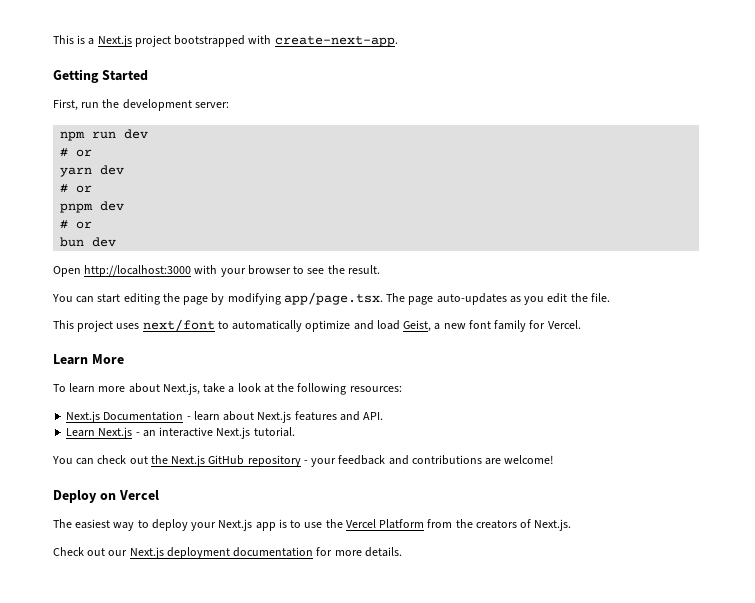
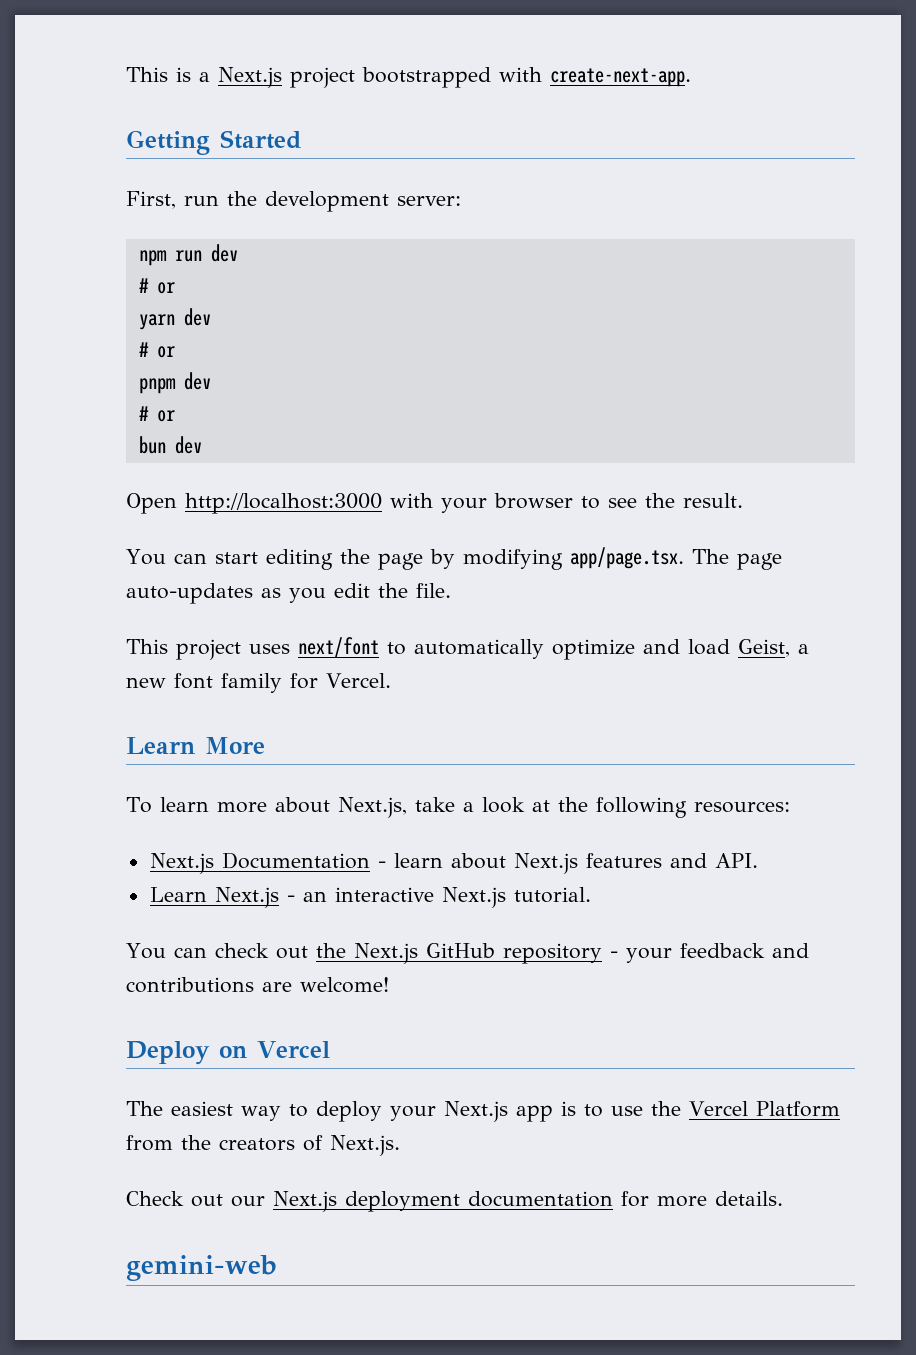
(402, 552) none -> [126,1255,277,1281] // gemini-web

